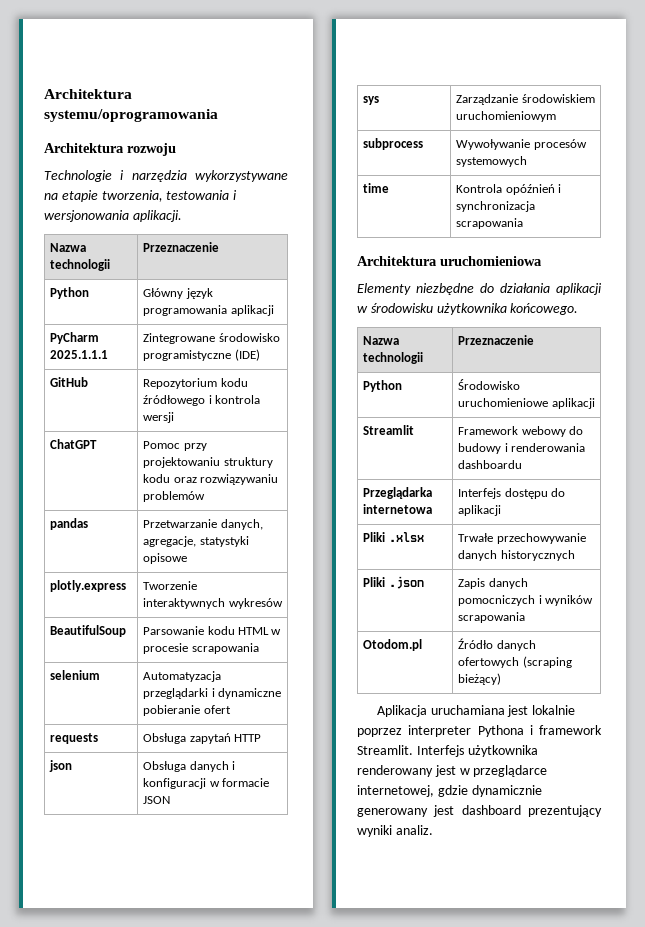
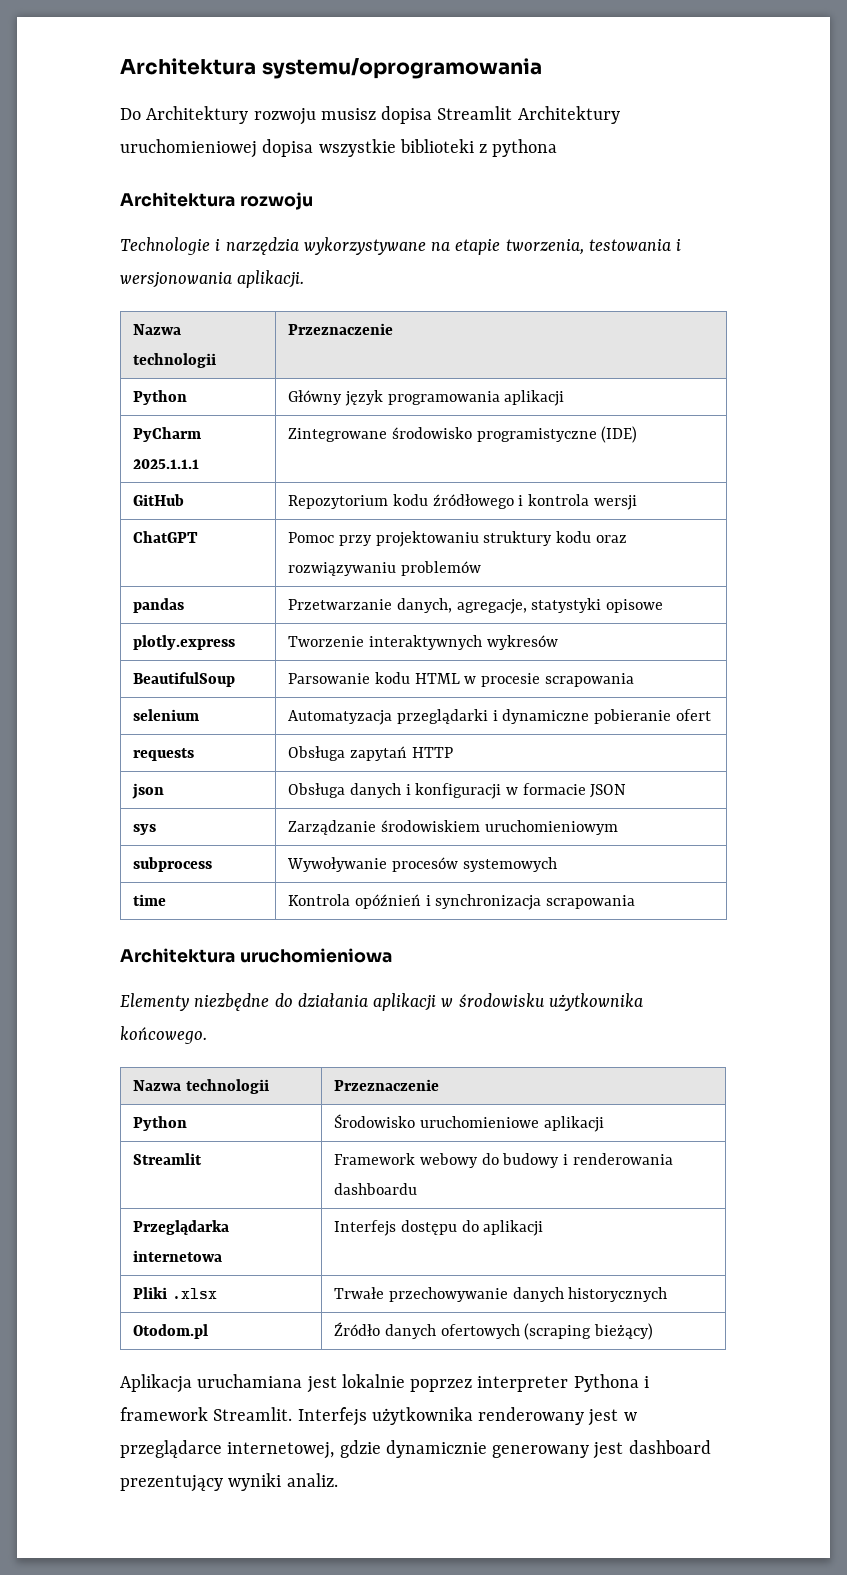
(218, 115) none -> [120,106,620,125] [120,139,558,158] // Do Architektury rozwoju musisz dopisa Streamlit Architektury uruchomieniowej dopisa wszystkie biblioteki z pythona
[363,576,424,589] [458,578,528,589] [458,595,593,606] [458,612,526,623] // Pliki .json | Zapis danych pomocniczych i wyników scrapowania -> (668, 1294) none

